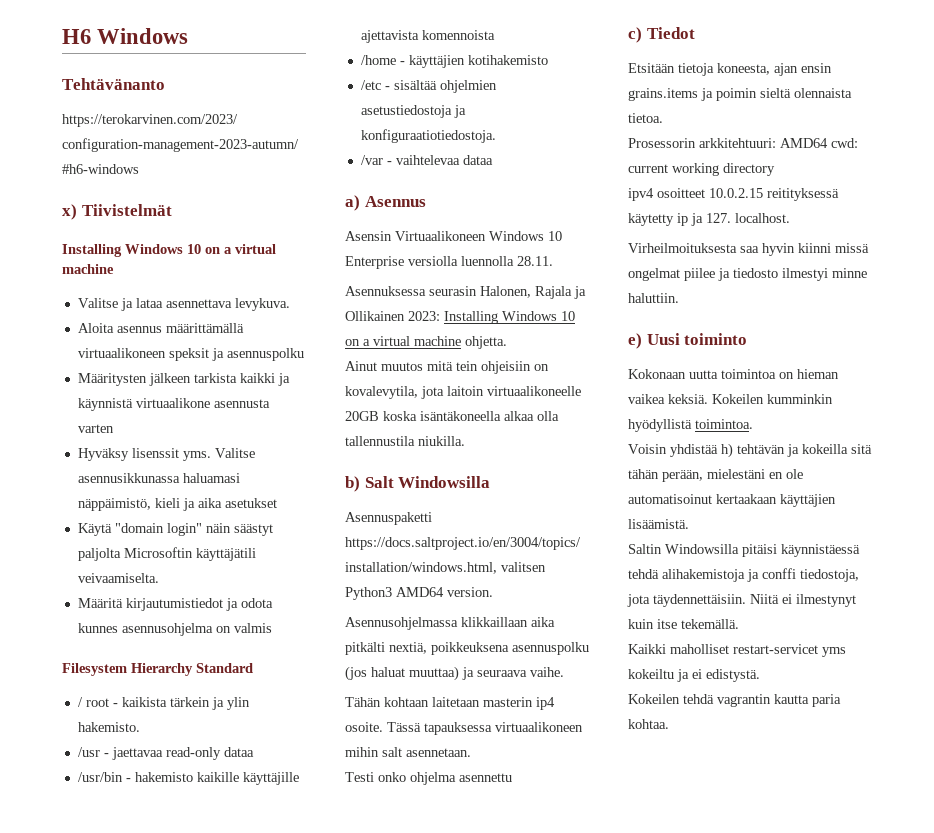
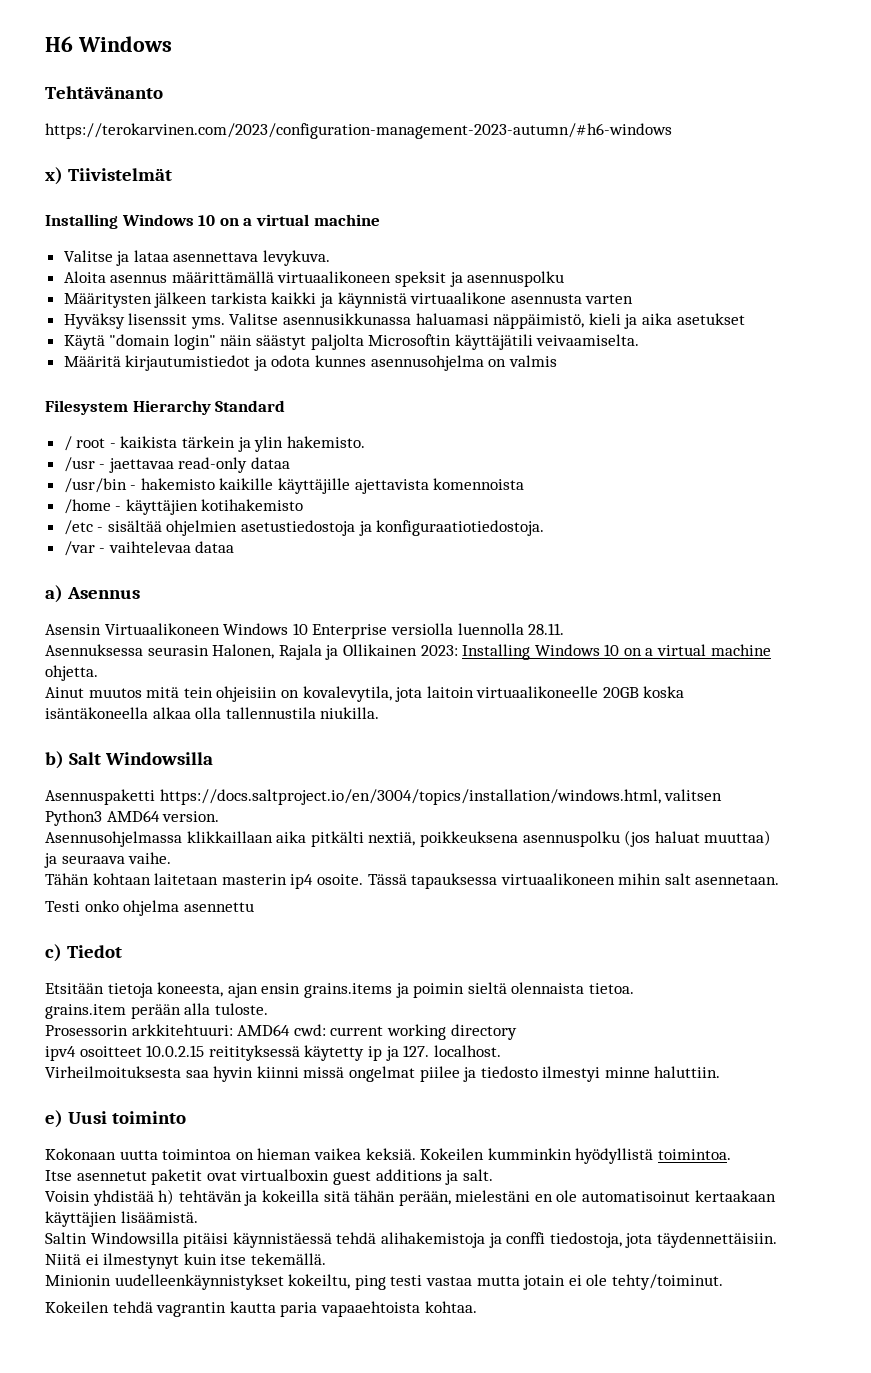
(663, 118) none -> [45,1003,268,1019] // grains.item perään alla tuloste.
(753, 424) none -> [45,1169,493,1185] // Itse asennetut paketit ovat virtualboxin guest additions ja salt.
[628,644,846,657] [628,669,760,682] Kaikki maholliset restart-servicet yms kokeiltu ja ei edistystä. -> [45,1274,723,1290] Minionin uudelleenkäynnistykset kokeiltu, ping testi vastaa mutta jotain ei ole tehty/toiminut.
(841, 700) none -> [320,1301,420,1317] vapaaehtoista

